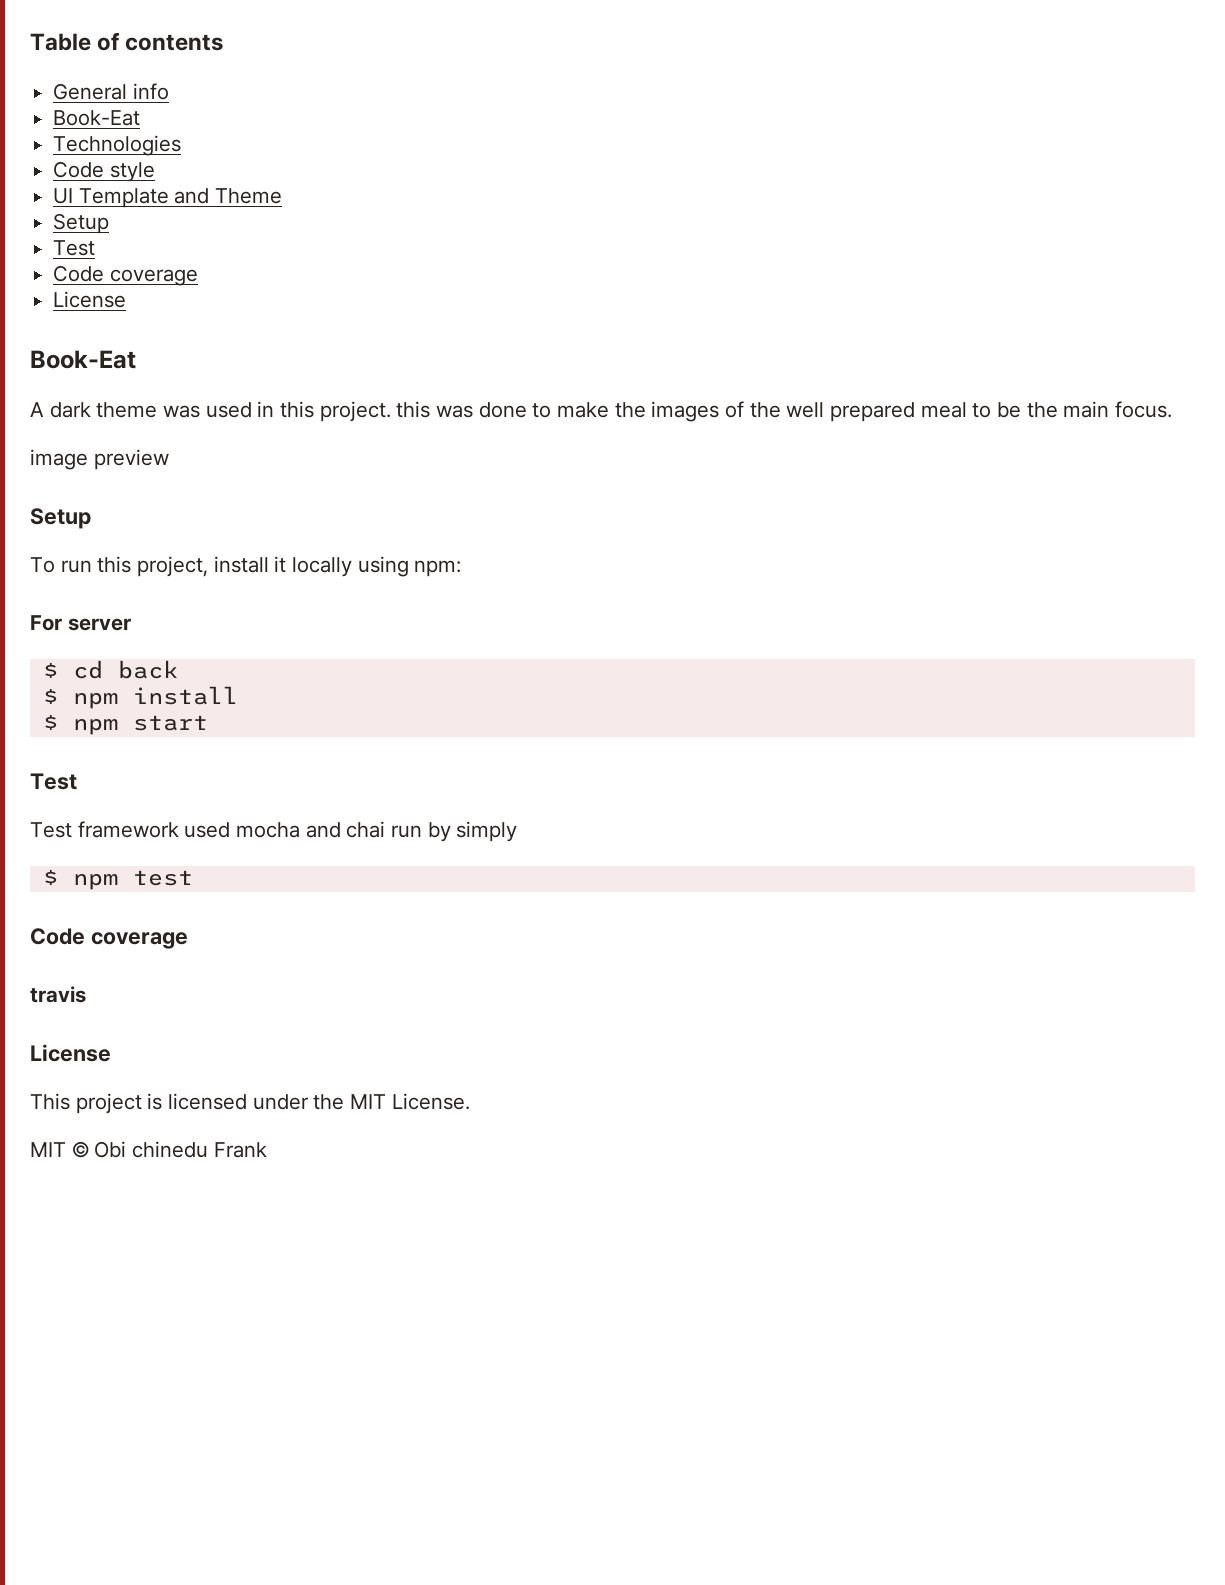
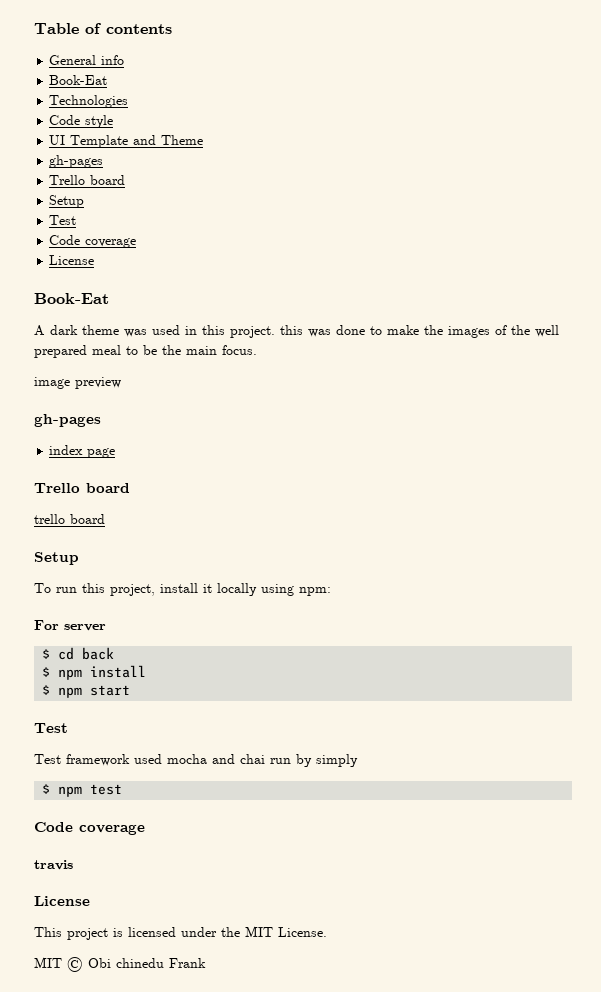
(283, 196) none -> [49,155,104,168] [49,175,126,185] // gh-pages // Trello board
(169, 459) none -> [34,414,101,427] [49,445,116,458] [34,483,130,493] [34,514,105,524] // gh-pages // index page // Trello board // trello board

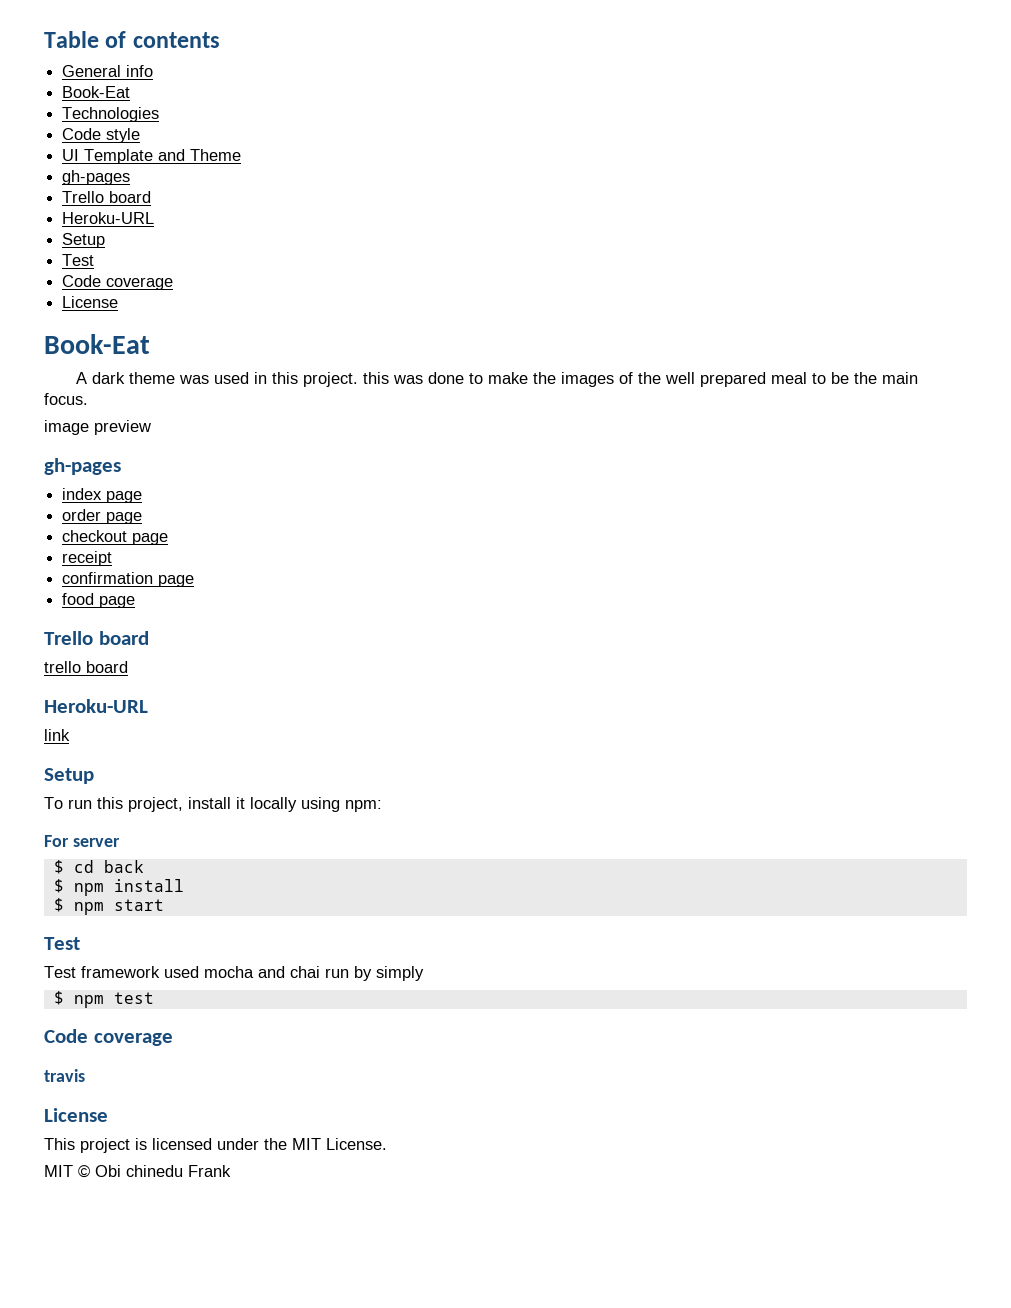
(126, 180) none -> [62,212,155,224] // Heroku-URL
(116, 453) none -> [62,509,143,524] [62,530,169,545] [62,551,113,566] [62,572,195,587] [62,593,136,608] // order page // checkout page // receipt // confirmation page // food page
(105, 519) none -> [44,699,148,713] [44,729,70,741] // Heroku-URL // link

